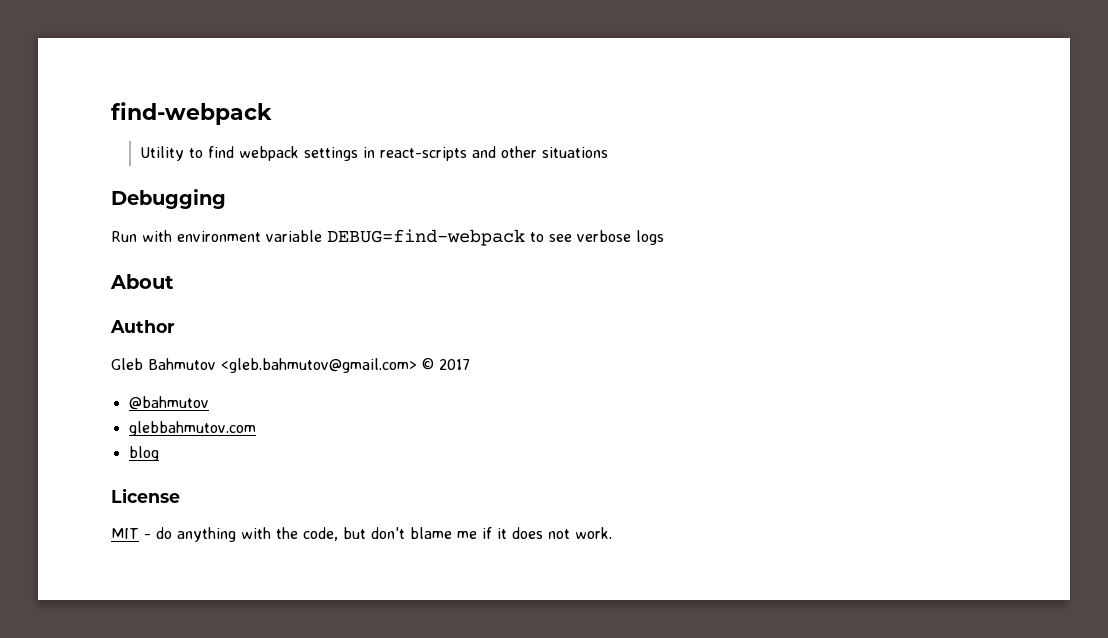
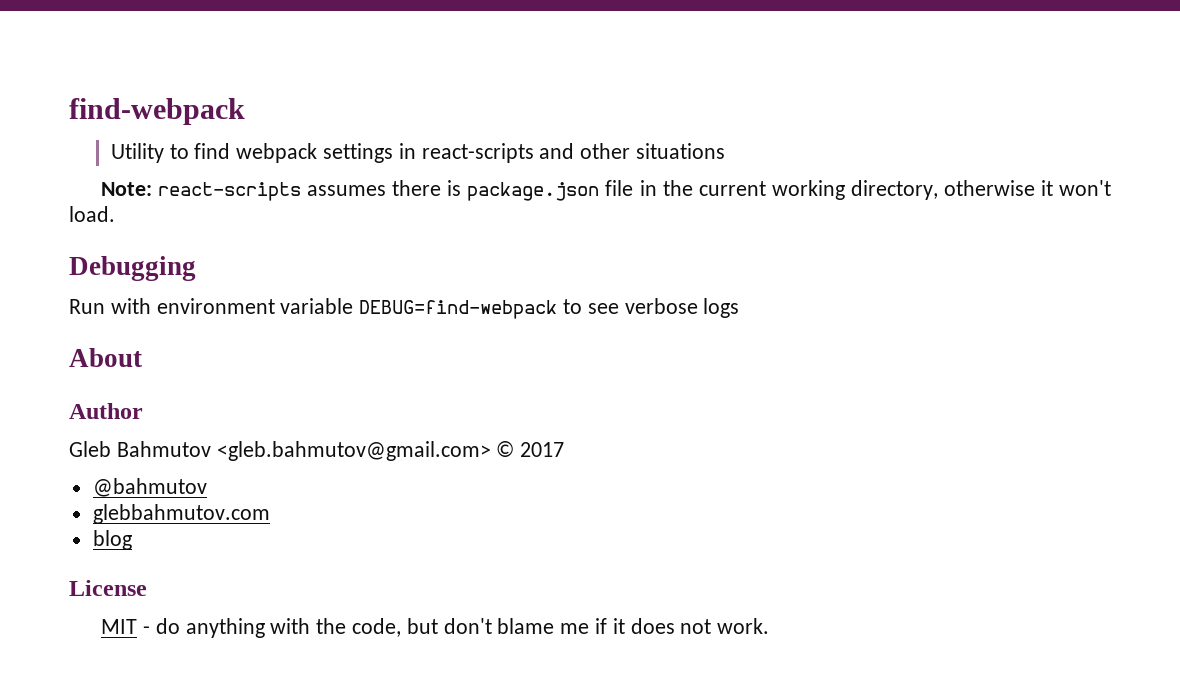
(609, 152) none -> [101,180,1111,201] [69,206,115,222] // Note: react-scripts assumes there is package.json file in the current working directory, otherwise it won't load.

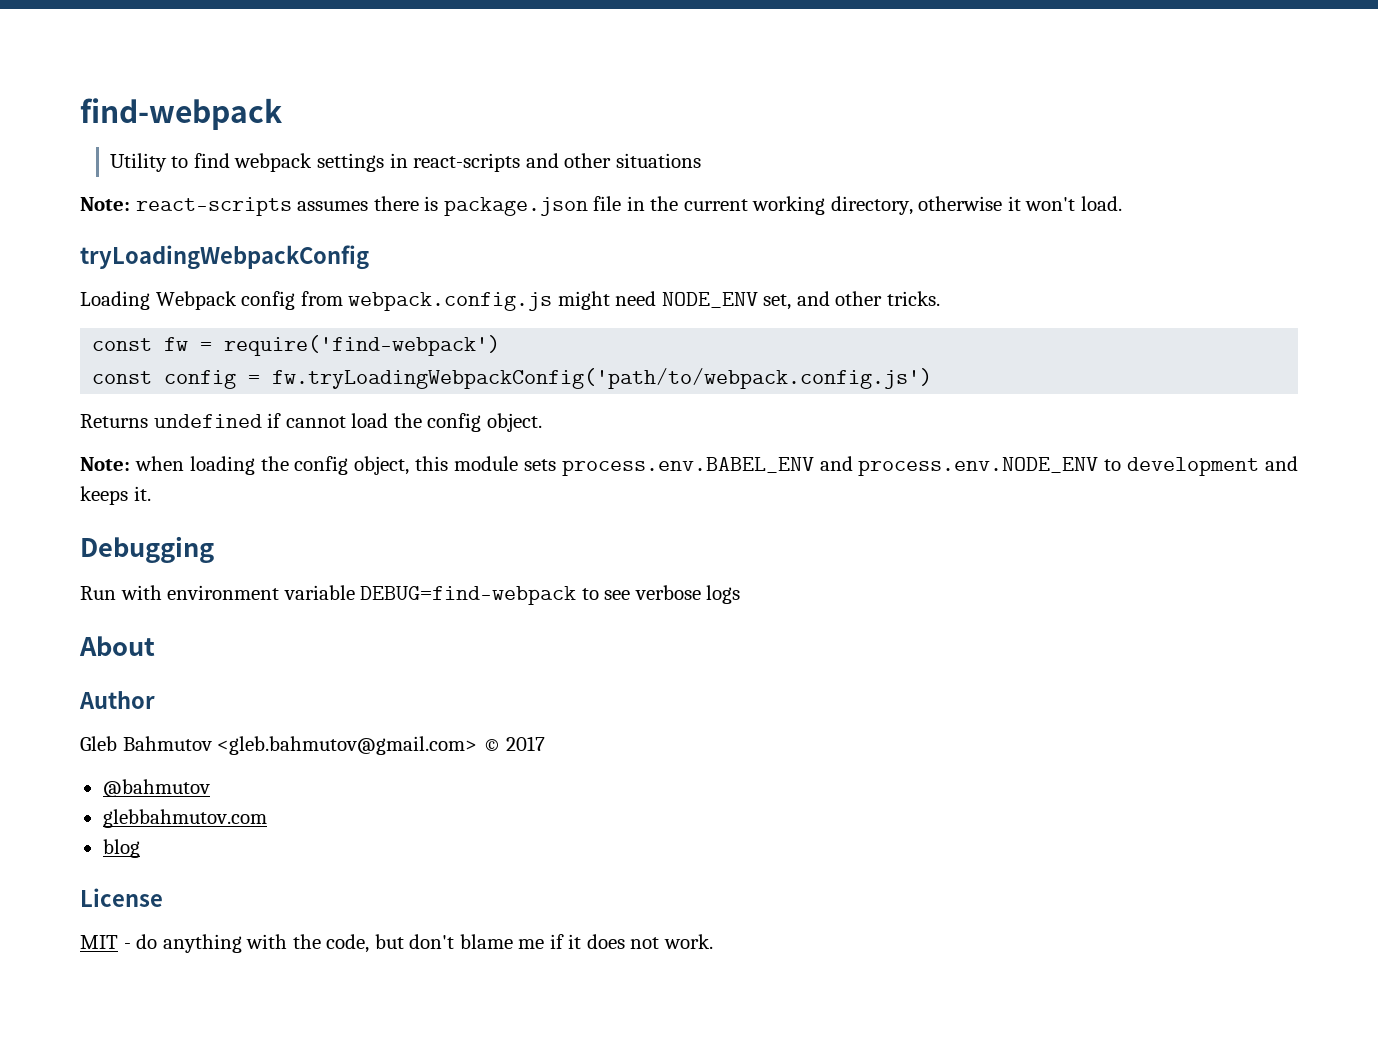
(115, 214) none -> [80,245,369,270] [80,291,940,311] [92,335,501,356] [92,368,933,389] [80,413,542,432] [80,456,1298,476] [80,486,151,505] // tryLoadingWebpackConfig // Loading Webpack config from webpack.config.js might need NODE_ENV set, and other tricks. // const fw = require('find-webpack') // const config = fw.tryLoadingWebpackConfig('path/to/webpack.config.js') // Returns undefined if cannot load the config object. // Note: when loading the config object, this module sets process.env.BABEL_ENV and process.env.NODE_ENV to development and keeps it.

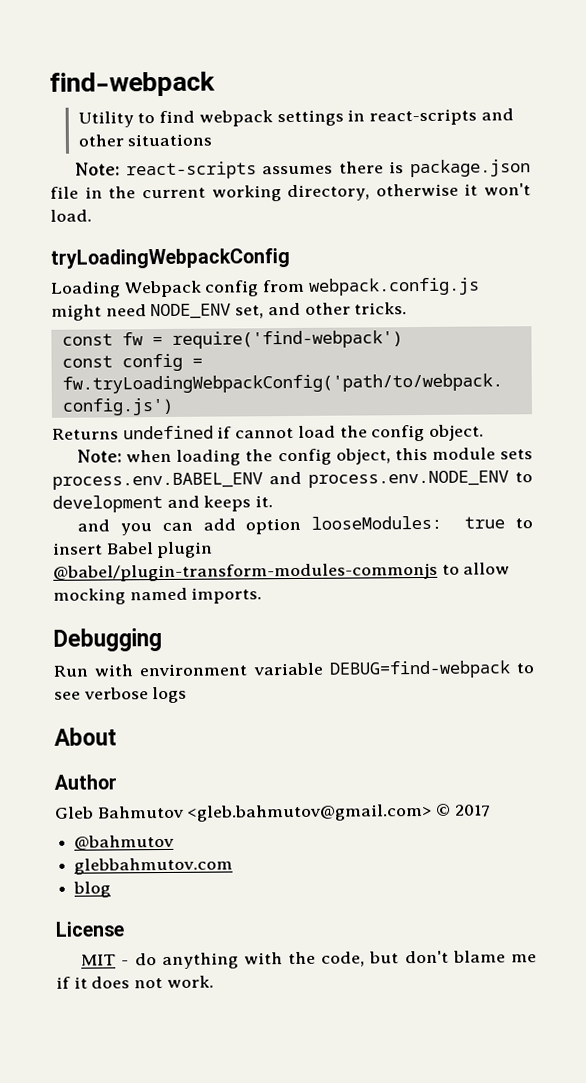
(151, 493) none -> [77,515,533,536] [53,541,214,559] [53,562,511,582] [53,587,263,605] // and you can add option looseModules: true to insert Babel plugin @babel/plugin-transform-modules-commonjs to allow mocking named imports.

